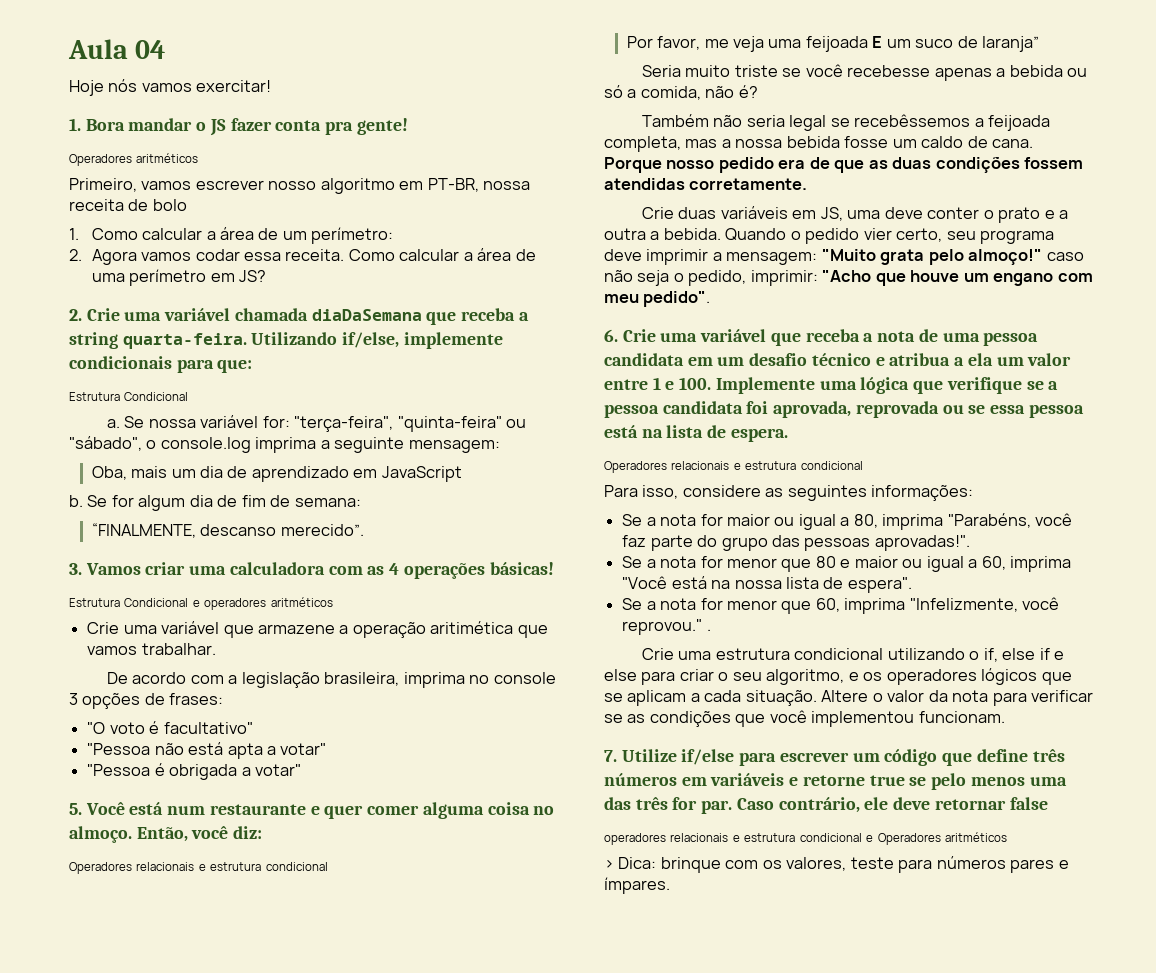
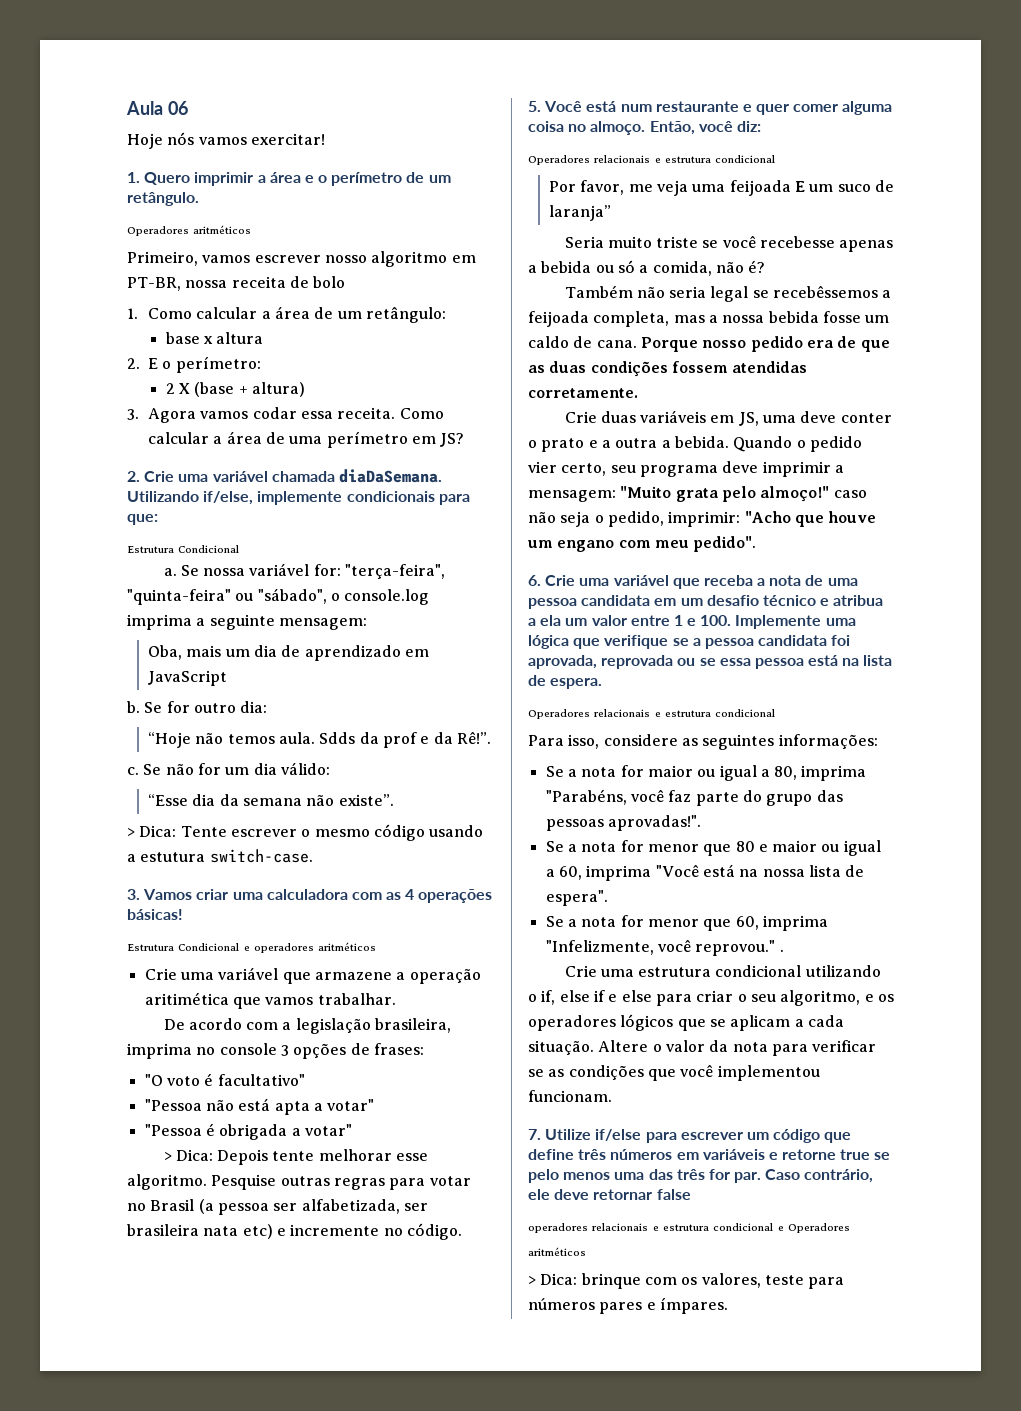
[135,40,166,59] 04 -> [167,101,188,115] 06
[85,118,408,136] Bora mandar o JS fazer conta pra gente! -> [144,172,451,186] [127,192,199,206] Quero imprimir a área e o perímetro de um retângulo.
[311,227,394,244] [69,249,82,261] perímetro: // 2. -> [365,306,446,323] [165,332,264,344] [127,356,261,373] [165,382,305,397] [127,409,139,420] retângulo: // base x altura // 2. E o perímetro: // 2 X (base + altura) // 3.
[311,308,529,325] [69,332,247,349] diaDaSemana que receba a string quarta-feira. -> [338,469,442,483] diaDaSemana.
[138,495,361,511] [91,523,364,538] algum dia de fim de semana: // “FINALMENTE, descanso merecido”. -> [193,701,268,713] [148,731,491,748] [127,762,330,775] [148,794,394,806] [127,824,484,841] [127,849,313,863] outro dia: // “Hoje não temos aula. Sdds da prof e da Rê!”. // c. Se não for um dia válido: // “Esse dia da semana não existe”. // > Dica: Tente escrever o mesmo código usando a estutura switch-case.
(301, 770) none -> [163,1149,429,1165] [127,1174,471,1190] [127,1199,428,1215] [127,1223,462,1240] // > Dica: Depois tente melhorar esse algoritmo. Pesquise outras regras para votar no Brasil (a pessoa ser alfabetizada, ser brasileira nata etc) e incremente no código.

